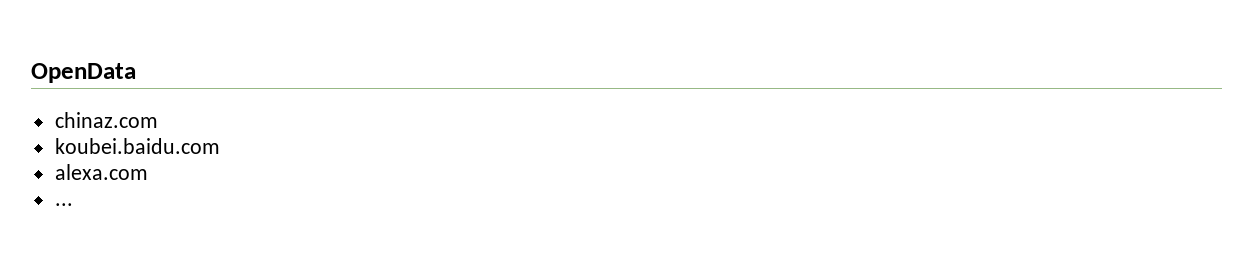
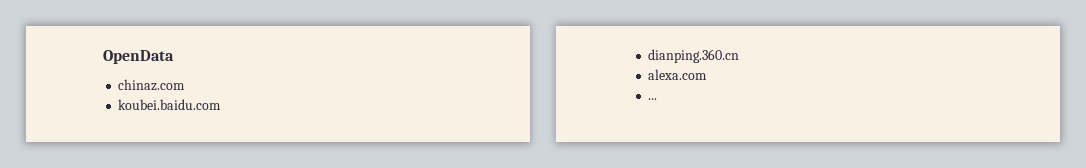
(220, 146) none -> [648,49,740,63] // dianping.360.cn

